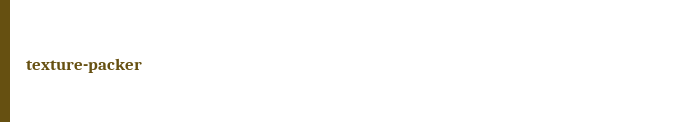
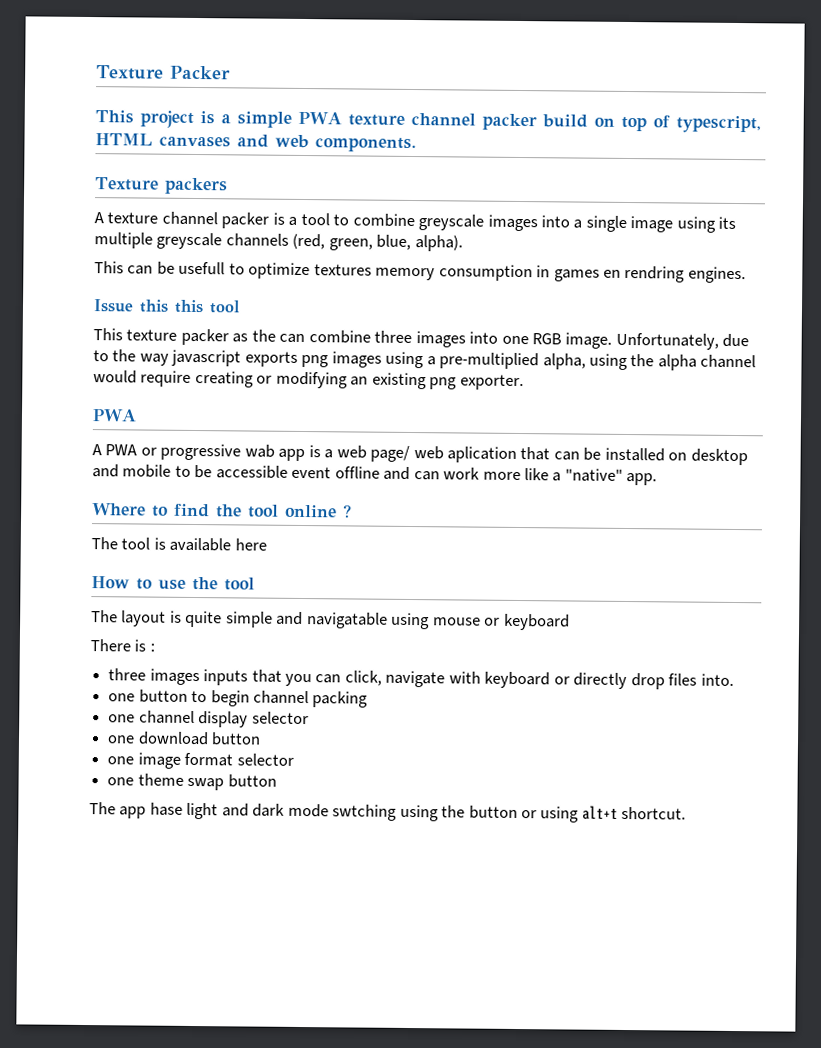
[26,58,142,73] texture-packer -> [96,65,231,80] [95,110,761,134] [95,133,417,153] [95,177,228,195] [94,211,737,233] [94,232,463,252] [94,261,746,284] [93,299,241,314] [93,328,750,350] [93,349,757,371] [93,370,524,391] [92,409,137,422] [92,443,748,466] [92,464,658,486] [92,503,352,519] [91,537,267,552] [91,576,255,591] [91,610,570,631] [90,639,155,652] [108,668,734,690] [108,689,369,708] [108,710,309,728] [107,731,262,746] [107,752,294,769] [107,773,277,791] [89,802,687,823] Texture Packer // This project is a simple PWA texture channel packer build on top of typescript, HTML canvases and web components. // Texture packers // A texture channel packer is a tool to combine greyscale images into a single image using its multiple greyscale channels (red, green, blue, alpha). // This can be usefull to optimize textures memory consumption in games en rendring engines. // Issue this this tool // This texture packer as the can combine three images into one RGB image. Unfortunately, due to the way javascript exports png images using a pre-multiplied alpha, using the alpha channel would require creating or modifying an existing png exporter. // PWA // A PWA or progressive wab app is a web page/ web aplication that can be installed on desktop and mobile to be accessible event offline and can work more like a "native" app. // Where to find the tool online ? // The tool is available here // How to use the tool // The layout is quite simple and navigatable using mouse or keyboard // There is : // three images inputs that you can click, navigate with keyboard or directly drop files into. // one button to begin channel packing // one channel display selector // one download button // one image format selector // one theme swap button // The app hase light and dark mode swtching using the button or using alt+t shortcut.

